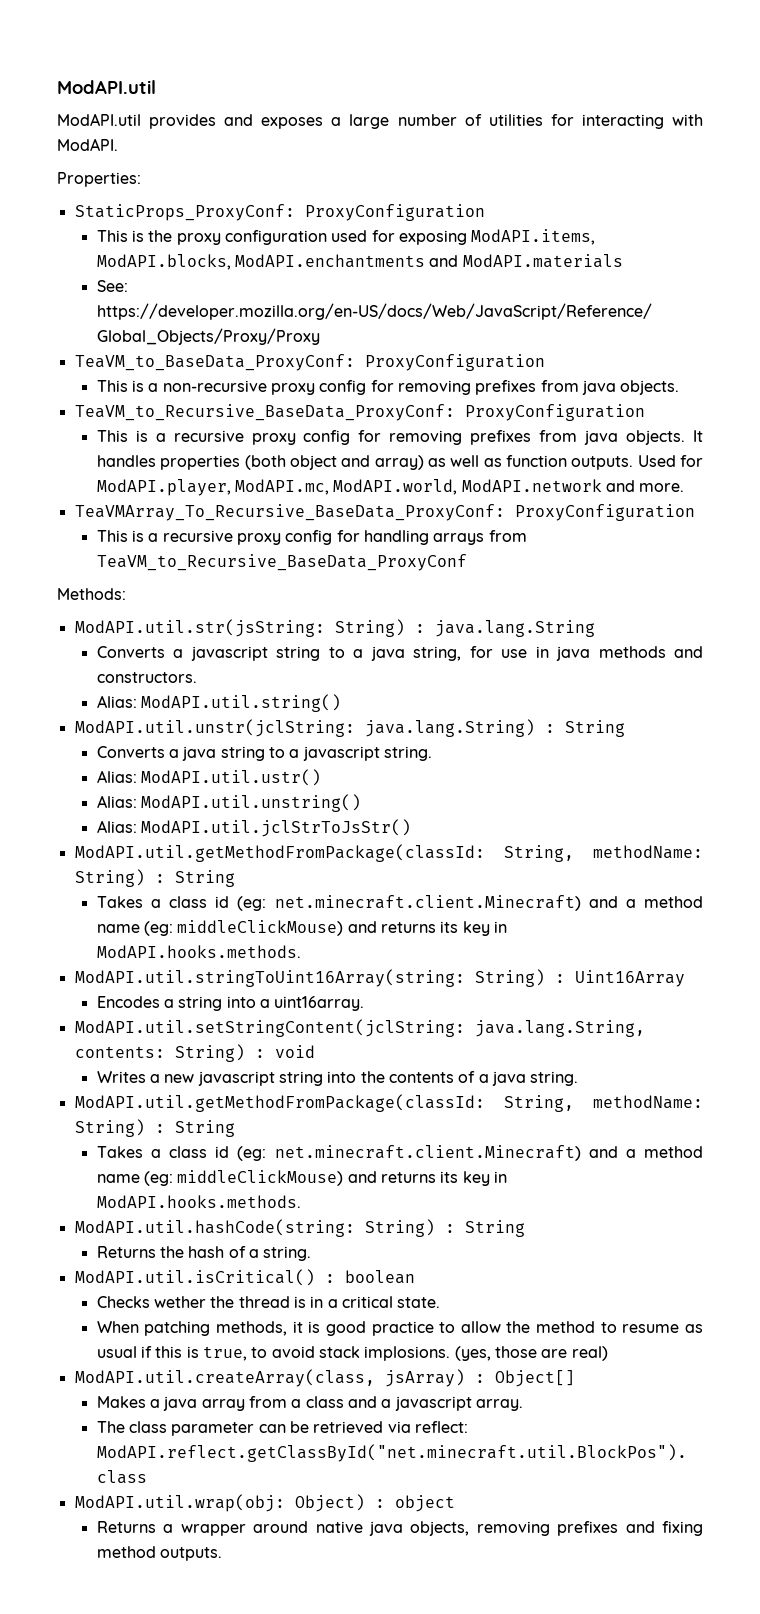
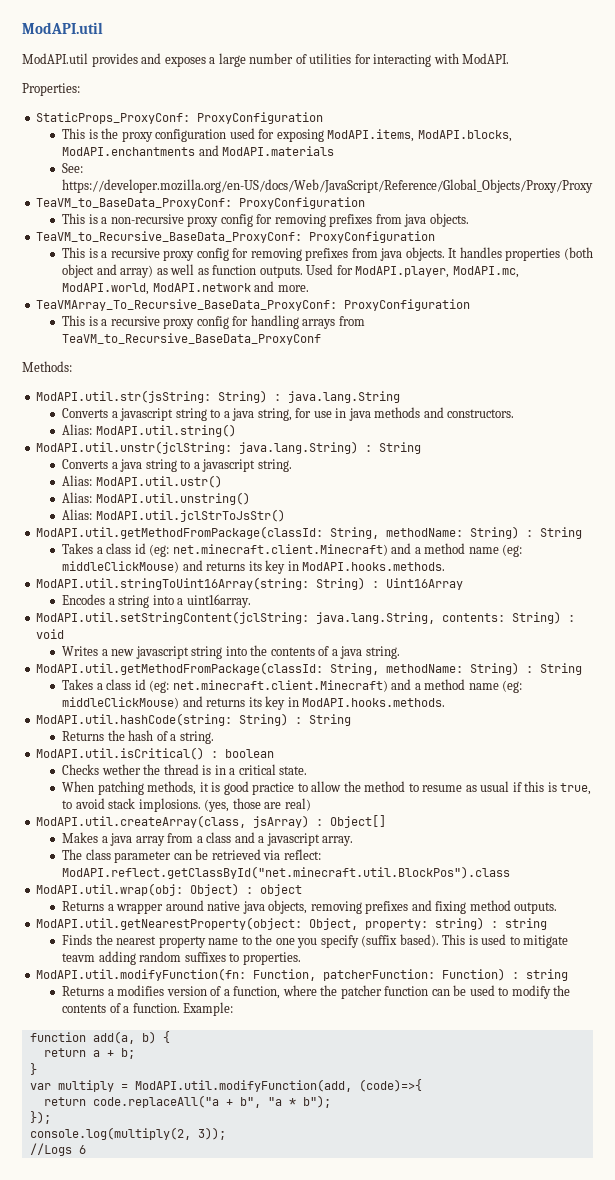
(223, 1554) none -> [36,917,548,930] [62,934,569,948] [62,951,301,965] [36,968,569,981] [62,985,571,999] [62,1002,234,1016] [29,1031,170,1044] [43,1048,135,1059] [29,1063,37,1075] [29,1079,422,1092] [43,1095,331,1108] [29,1111,51,1124] [29,1127,226,1140] [29,1143,86,1156] // ModAPI.util.getNearestProperty(object: Object, property: string) : string // Finds the nearest property name to the one you specify (suffix based). This is used to mitigate teavm adding random suffixes to properties. // ModAPI.util.modifyFunction(fn: Function, patcherFunction: Function) : string // Returns a modifies version of a function, where the patcher function can be used to modify the contents of a function. Example: // function add(a, b) { // return a + b; // } // var multiply = ModAPI.util.modifyFunction(add, (code)=>{ // return code.replaceAll("a + b", "a * b"); // }); // console.log(multiply(2, 3)); // //Logs 6

